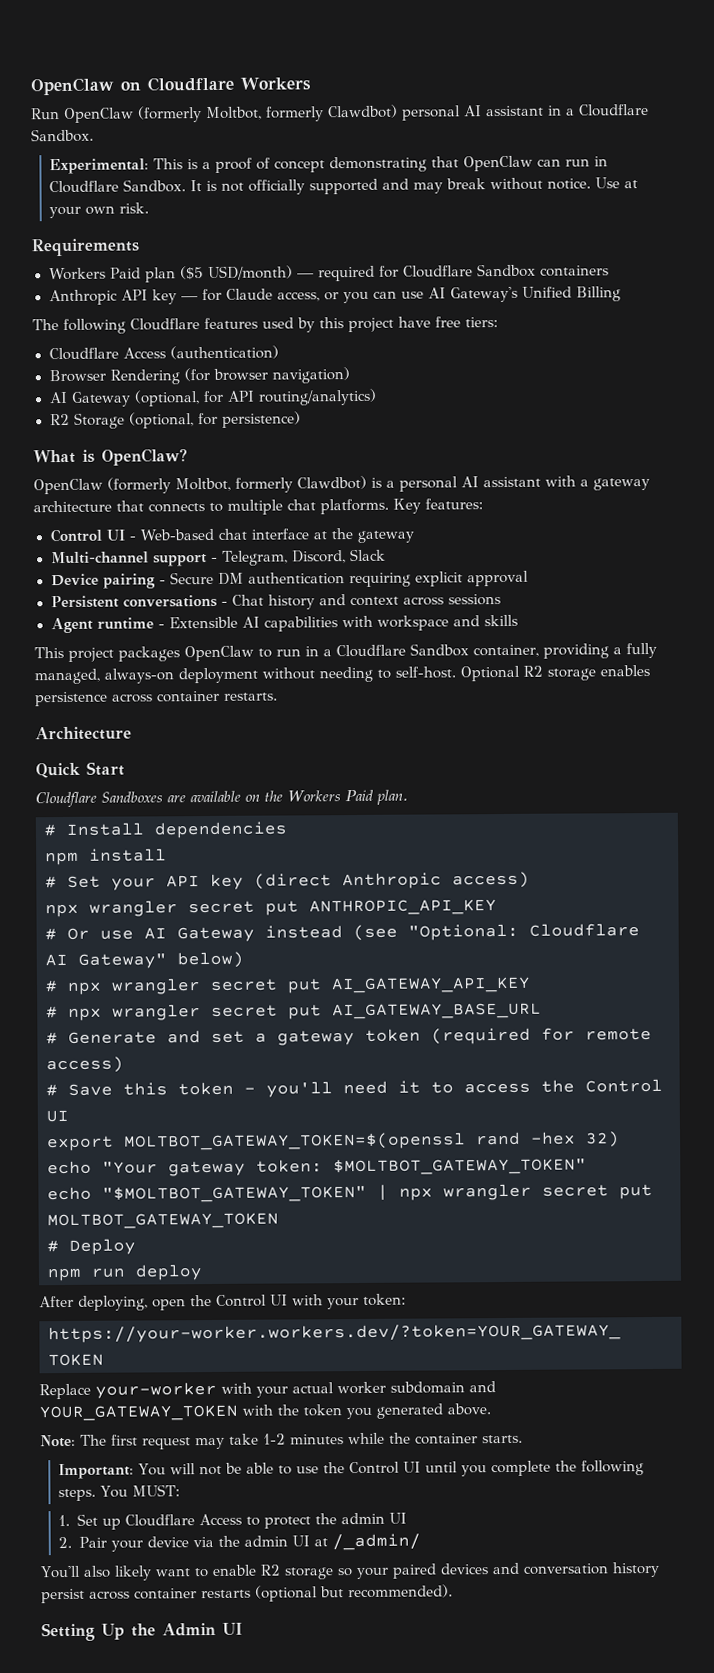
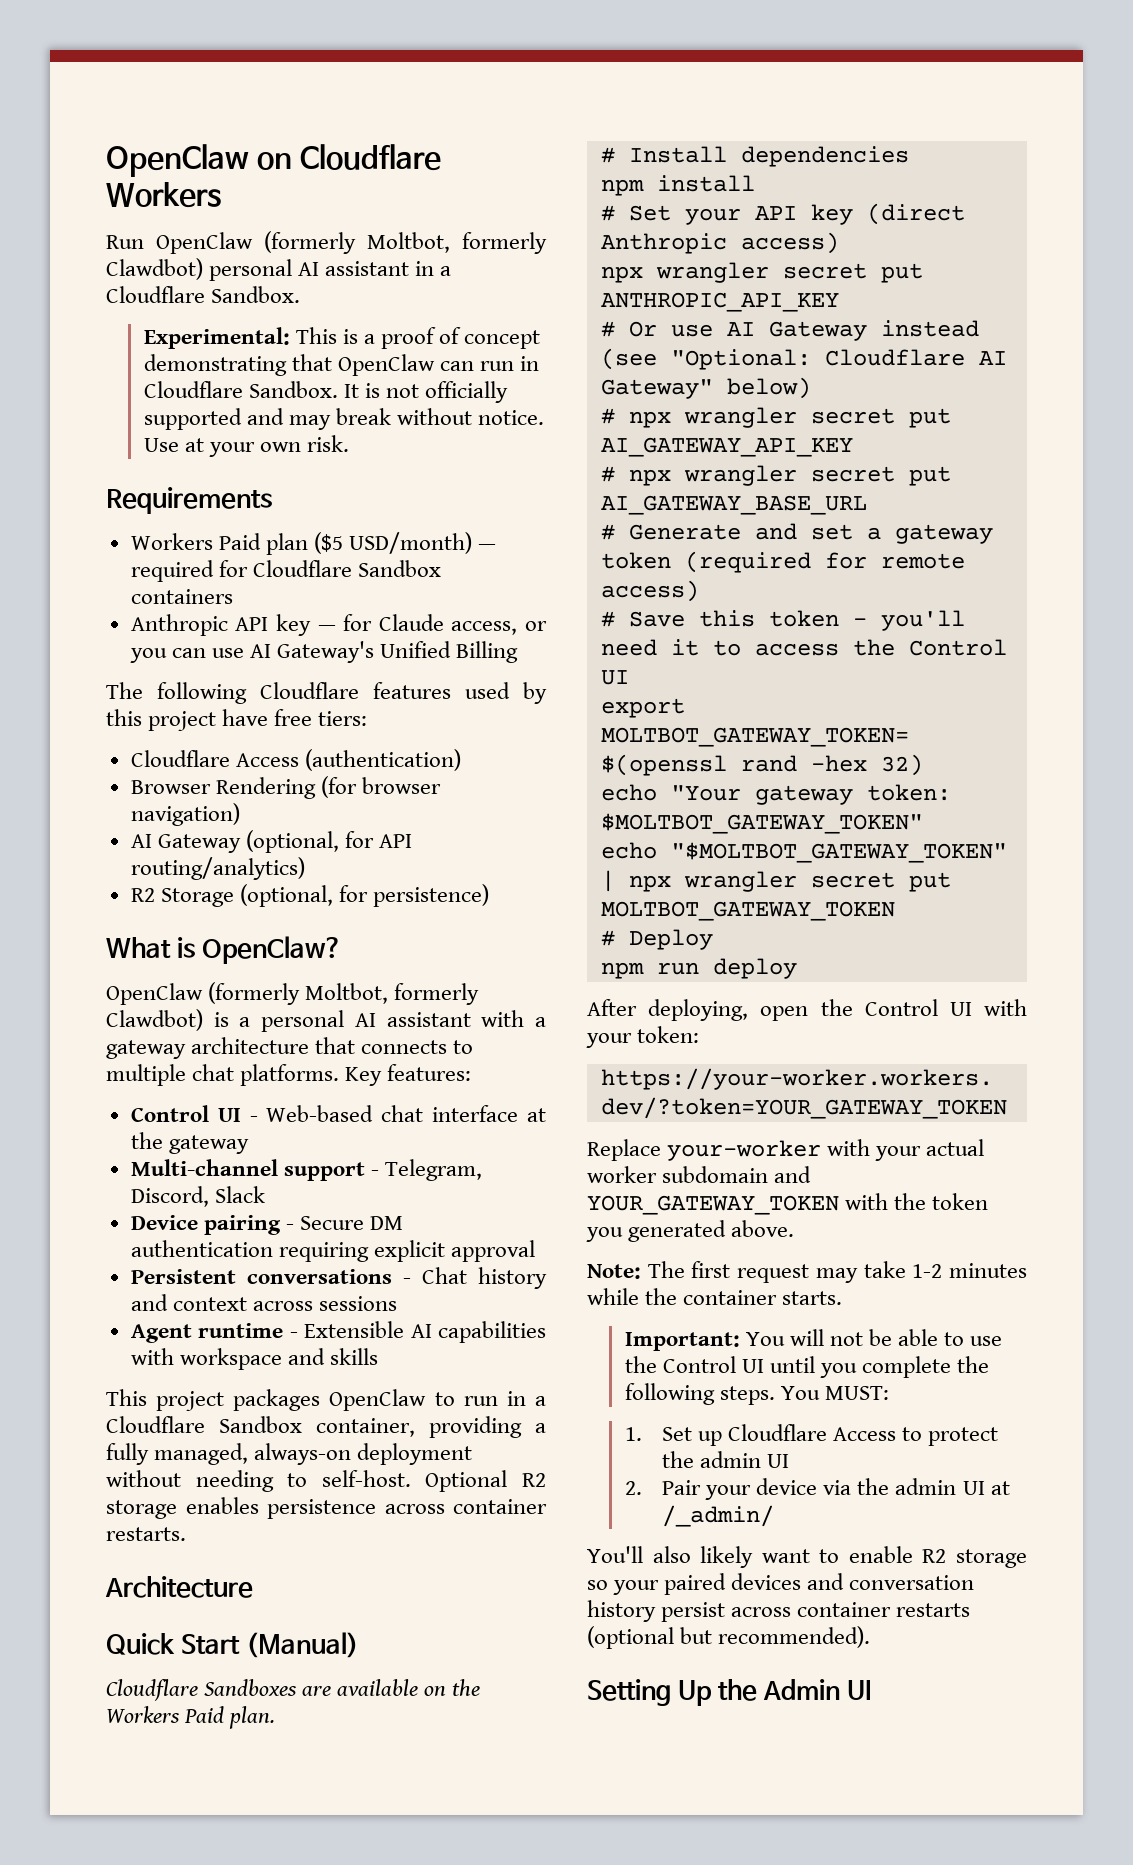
(125, 768) none -> [246,1632,360,1658] (Manual)

